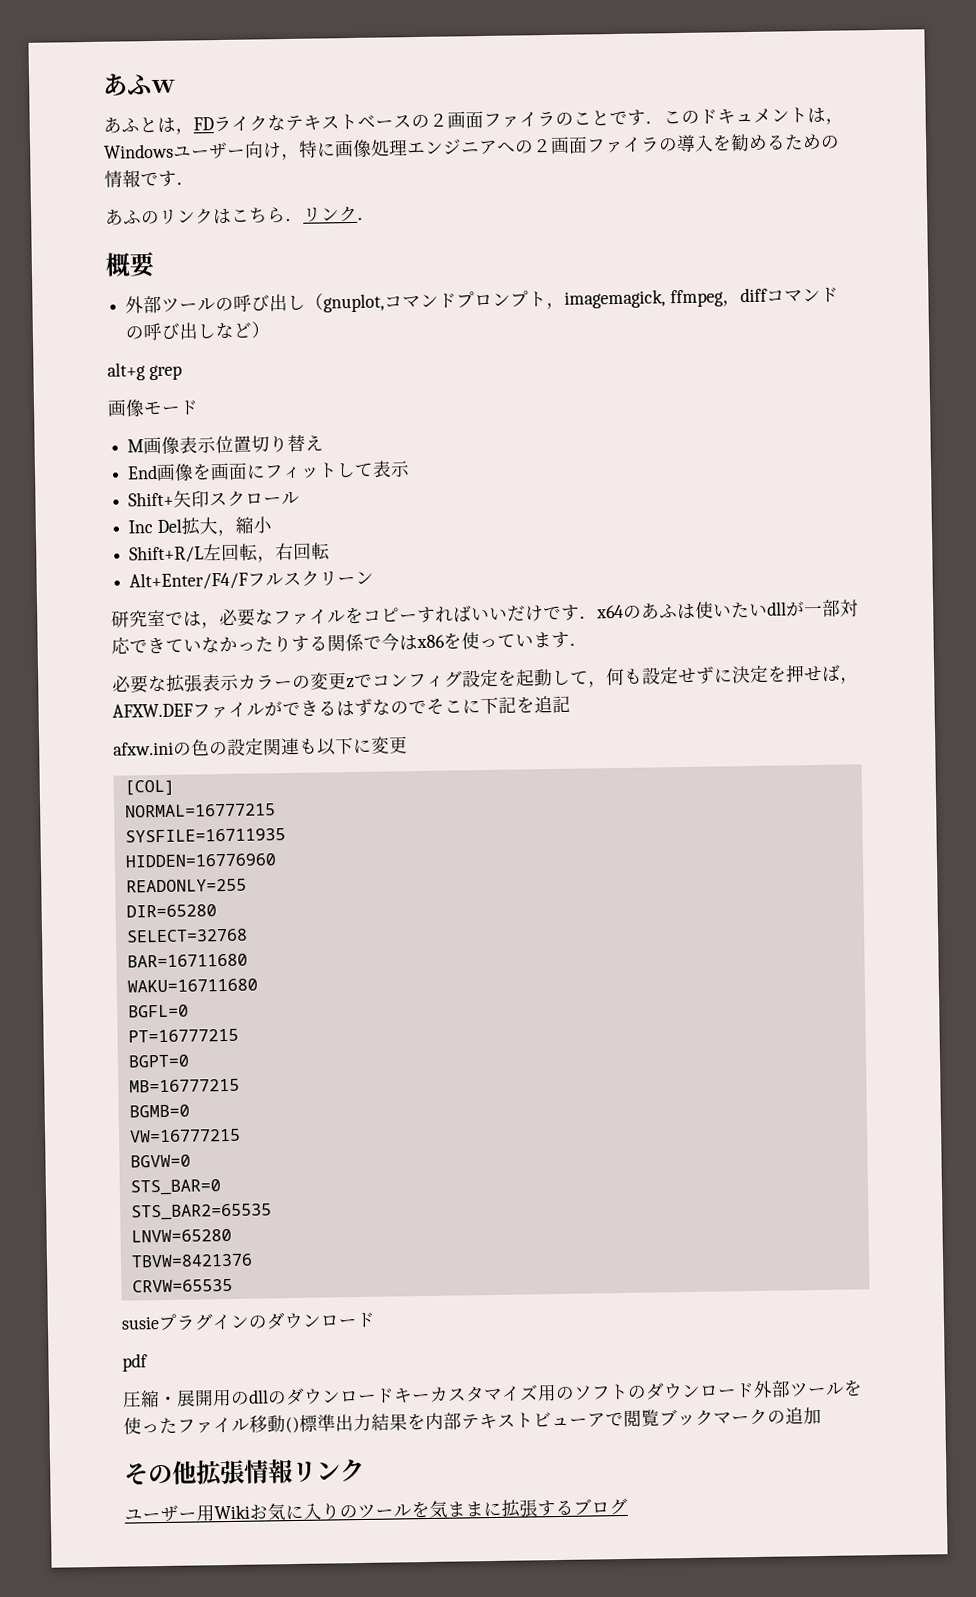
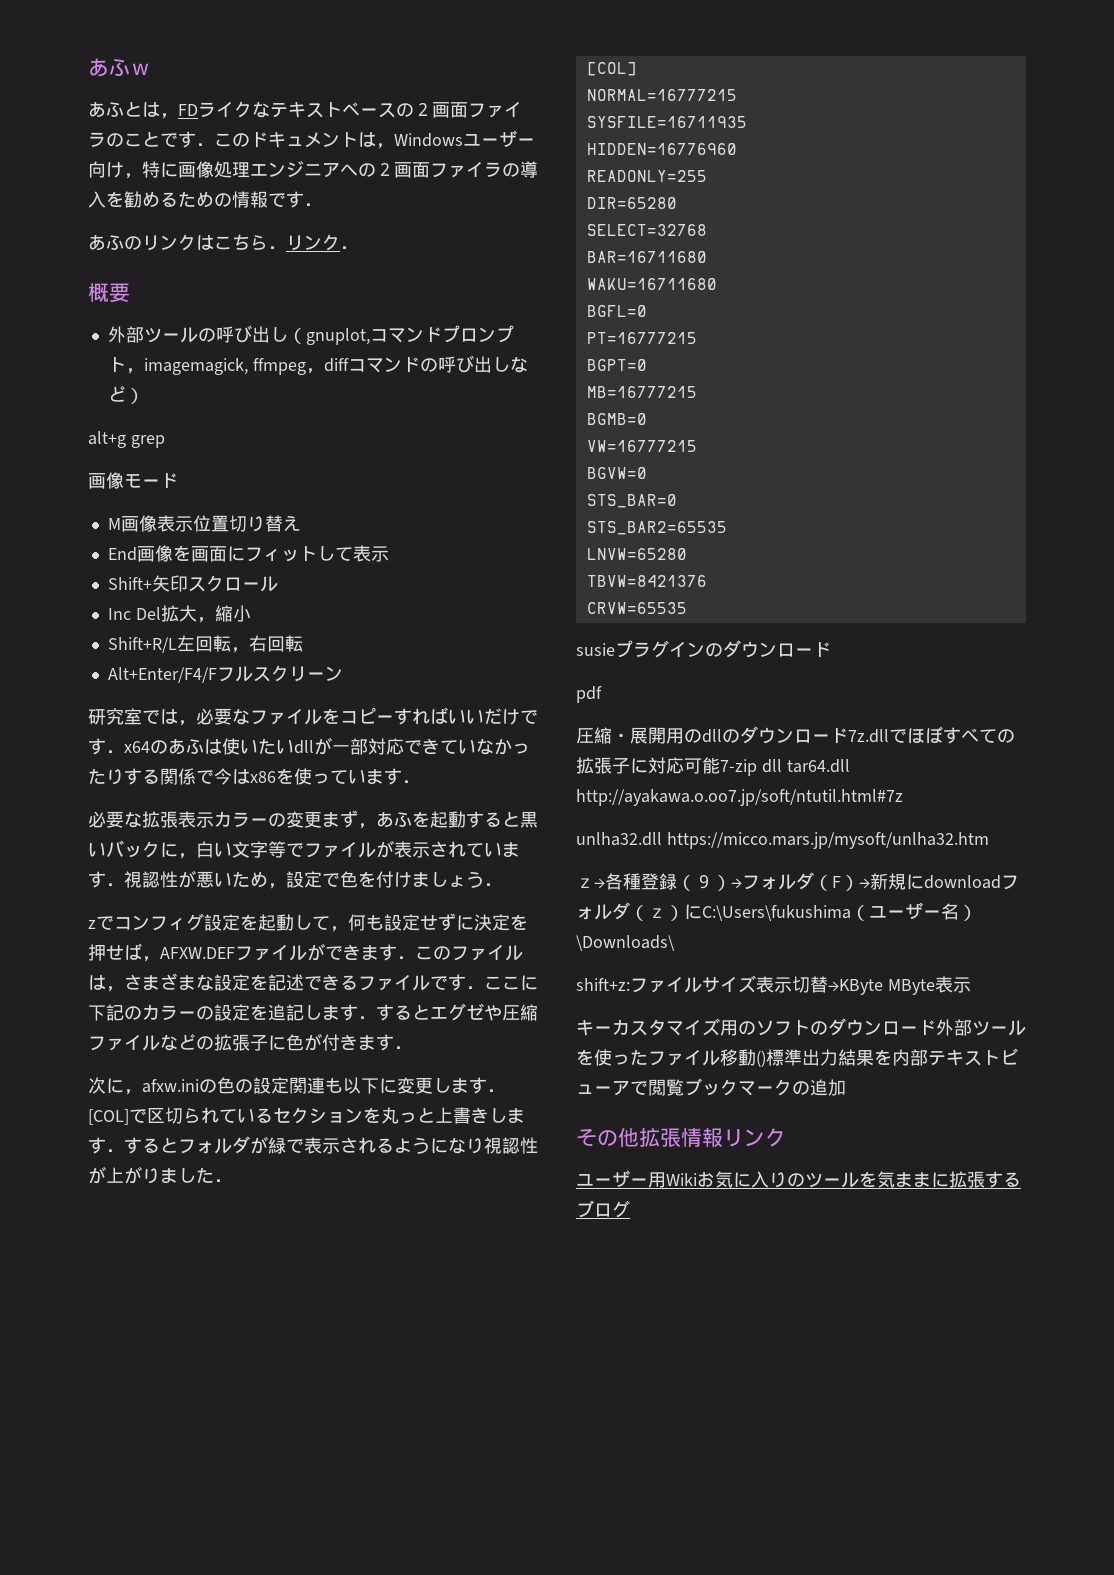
(347, 681) none -> [322,810,538,829] [88,840,520,859] [88,870,502,889] まず，あふを起動すると黒いバックに，白い文字等でファイルが表示されています．視認性が悪いため，設定で色を付けましょう． //
[318,695,571,717] るはずなのでそこに下記を追記 // -> [361,944,523,961] [88,973,538,992] [88,1003,538,1021] [88,1033,412,1051] [88,1077,142,1095] ます．このファイルは，さまざまな設定を記述できるファイルです．ここに下記のカラーの設定を追記します．するとエグゼや圧縮ファイルなどの拡張子に色が付きます． // 次に，
(408, 745) none -> [433,1077,505,1094] [88,1107,525,1125] [88,1136,538,1154] [88,1166,232,1184] します．[COL]で区切られているセクションを丸っと上書きします．するとフォルダが緑で表示されるようになり視認性が上がりました．
(395, 1396) none -> [848,726,1015,744] [576,757,850,776] [576,789,903,806] [576,832,989,849] [576,872,1019,891] [576,902,977,921] [576,935,675,951] [576,975,971,995] 7z.dllでほぼすべての拡張子に対応可能7-zip dll tar64.dll http://ayakawa.o.oo7.jp/soft/ntutil.html#7z // unlha32.dll https://micco.mars.jp/mysoft/unlha32.htm // ｚ→各種登録（９）→フォルダ（F）→新規にdownloadフォルダ（ｚ）にC:\Users\fukushima（ユーザー名）\Downloads\ // shift+z:ファイルサイズ表示切替→KByte MByte表示 //

